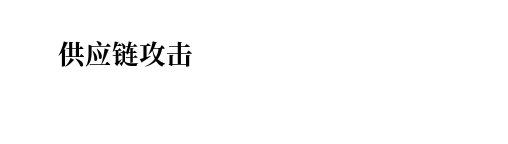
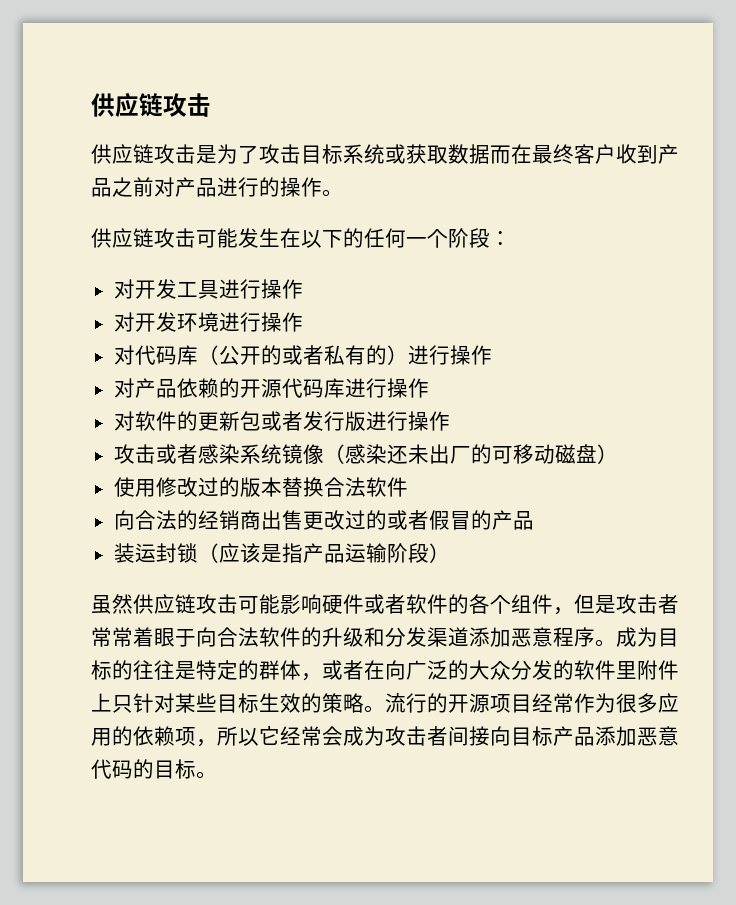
[58,41,193,69] 供应链攻击 -> [91,93,211,117] [91,144,679,164] [91,177,343,197] [91,228,511,248] [113,279,303,299] [113,312,303,332] [113,345,492,365] [113,378,429,398] [113,411,450,431] [113,444,618,464] [113,477,408,497] [113,510,534,530] [113,543,450,563] [91,594,679,615] [91,627,679,647] [91,660,679,681] [91,693,679,713] [91,726,679,747] [91,759,217,779] 供应链攻击 // 供应链攻击是为了攻击目标系统或获取数据而在最终客户收到产品之前对产品进行的操作。 // 供应链攻击可能发生在以下的任何一个阶段： // 对开发工具进行操作 // 对开发环境进行操作 // 对代码库（公开的或者私有的）进行操作 // 对产品依赖的开源代码库进行操作 // 对软件的更新包或者发行版进行操作 // 攻击或者感染系统镜像（感染还未出厂的可移动磁盘） // 使用修改过的版本替换合法软件 // 向合法的经销商出售更改过的或者假冒的产品 // 装运封锁（应该是指产品运输阶段） // 虽然供应链攻击可能影响硬件或者软件的各个组件，但是攻击者常常着眼于向合法软件的升级和分发渠道添加恶意程序。成为目标的往往是特定的群体，或者在向广泛的大众分发的软件里附件上只针对某些目标生效的策略。流行的开源项目经常作为很多应用的依赖项，所以它经常会成为攻击者间接向目标产品添加恶意代码的目标。

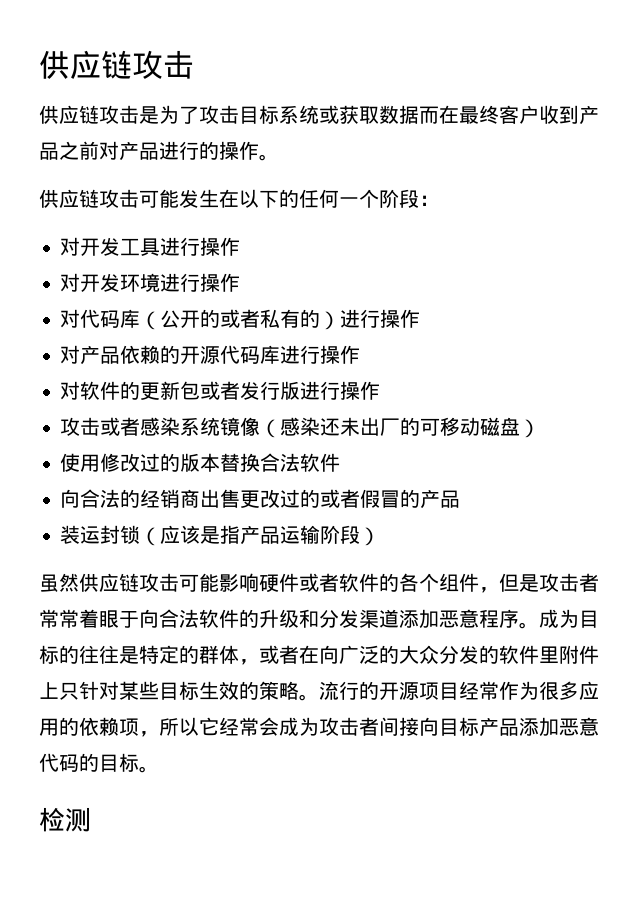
(217, 775) none -> [39,807,91,832] // 检测

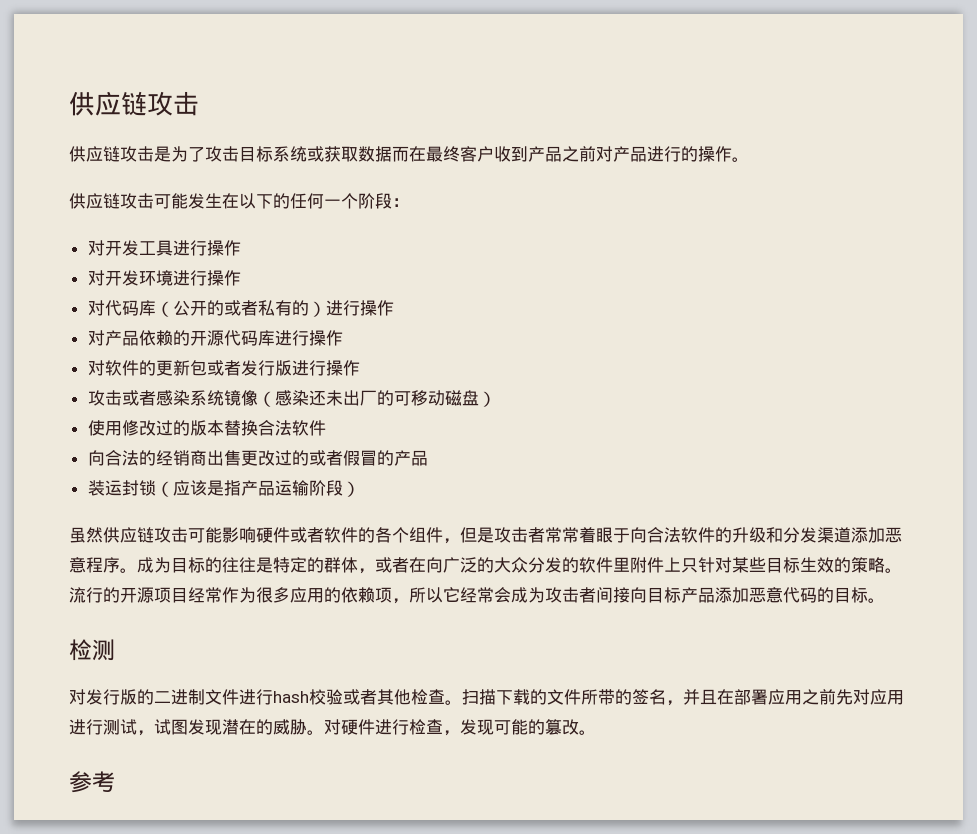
(91, 819) none -> [69,689,904,706] [69,719,596,736] [69,771,115,793] // 对发行版的二进制文件进行hash校验或者其他检查。扫描下载的文件所带的签名，并且在部署应用之前先对应用进行测试，试图发现潜在的威胁。对硬件进行检查，发现可能的篡改。 // 参考

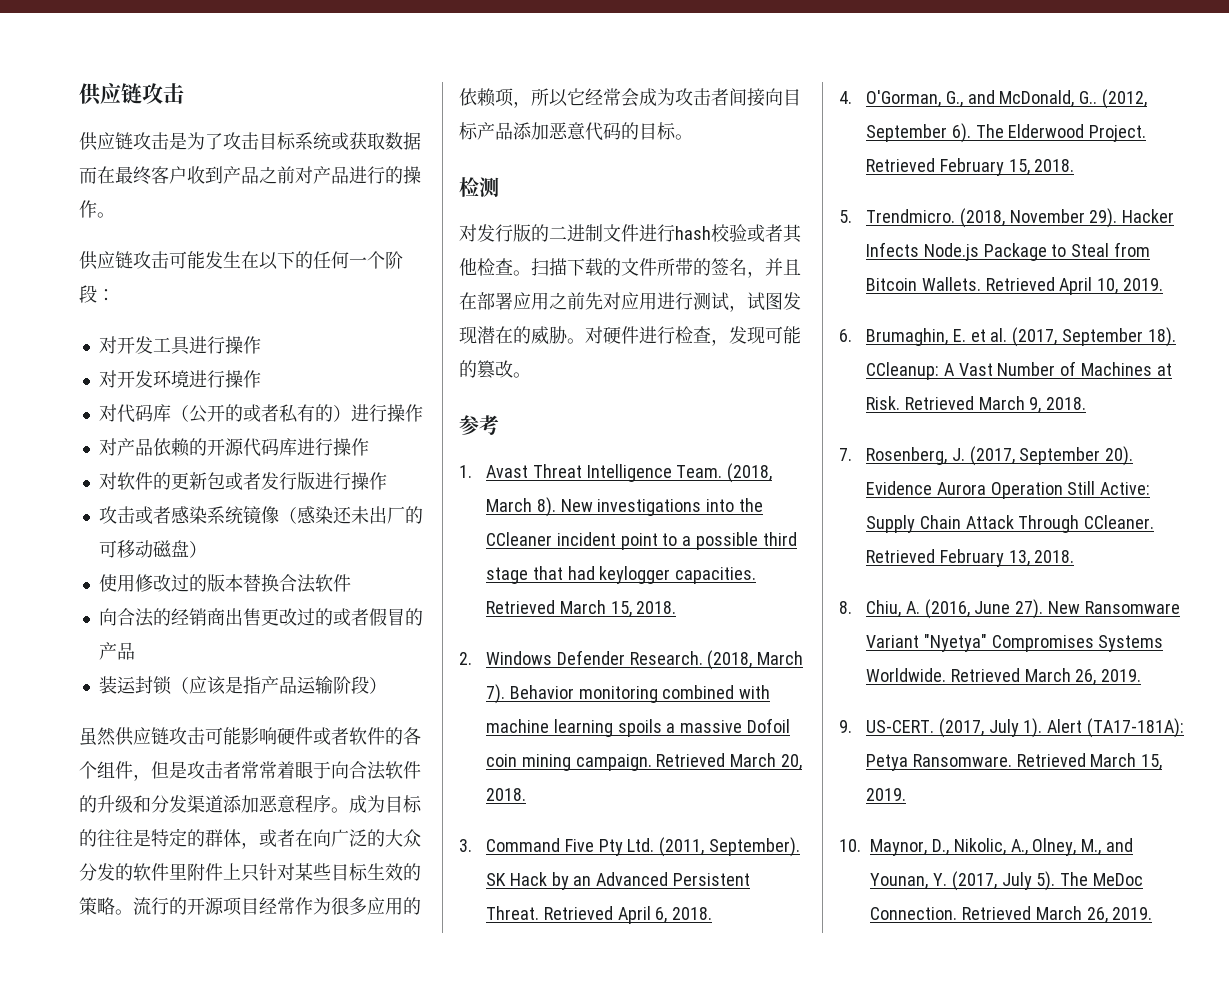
(115, 781) none -> [459,463,773,483] [485,497,764,517] [485,532,798,550] [485,566,757,584] [485,600,677,617] [459,650,804,670] [485,684,771,704] [485,718,791,737] [485,753,803,771] [485,788,526,801] [459,837,801,857] [485,872,751,890] [485,906,713,924] [839,89,1148,109] [865,123,1147,143] [865,158,1075,176] [839,208,1175,228] [865,242,1151,261] [865,277,1164,295] [839,327,1177,347] [865,361,1173,380] [865,396,1087,413] [839,446,1134,466] [865,481,1151,499] [865,515,1155,533] [865,549,1075,567] [839,599,1181,619] [865,634,1164,652] [865,668,1142,685] [839,718,1185,738] [865,753,1163,771] [865,788,906,801] [839,838,1134,856] [870,871,1144,891] [870,906,1153,923] // 1. Avast Threat Intelligence Team. (2018, March 8). New investigations into the CCleaner incident point to a possible third stage that had keylogger capacities. Retrieved March 15, 2018. // 2. Windows Defender Research. (2018, March 7). Behavior monitoring combined with machine learning spoils a massive Dofoil coin mining campaign. Retrieved March 20, 2018. // 3. Command Five Pty Ltd. (2011, September). SK Hack by an Advanced Persistent Threat. Retrieved April 6, 2018. // 4. O'Gorman, G., and McDonald, G.. (2012, September 6). The Elderwood Project. Retrieved February 15, 2018. // 5. Trendmicro. (2018, November 29). Hacker Infects Node.js Package to Steal from Bitcoin Wallets. Retrieved April 10, 2019. // 6. Brumaghin, E. et al. (2017, September 18). CCleanup: A Vast Number of Machines at Risk. Retrieved March 9, 2018. // 7. Rosenberg, J. (2017, September 20). Evidence Aurora Operation Still Active: Supply Chain Attack Through CCleaner. Retrieved February 13, 2018. // 8. Chiu, A. (2016, June 27). New Ransomware Variant "Nyetya" Compromises Systems Worldwide. Retrieved March 26, 2019. // 9. US-CERT. (2017, July 1). Alert (TA17-181A): Petya Ransomware. Retrieved March 15, 2019. // 10. Maynor, D., Nikolic, A., Olney, M., and Younan, Y. (2017, July 5). The MeDoc Connection. Retrieved March 26, 2019.

